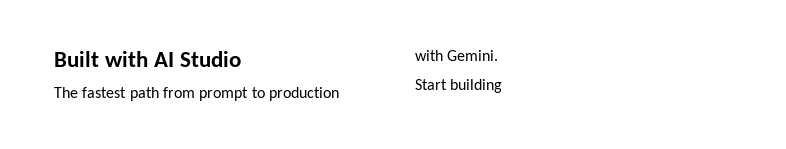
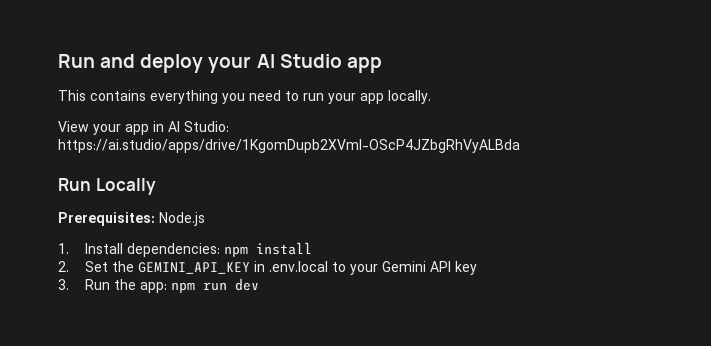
[54,51,242,67] [54,87,339,101] [415,50,499,61] [415,79,503,93] Built with AI Studio // The fastest path from prompt to production with Gemini. // Start building -> [58,54,382,73] [58,90,431,104] [58,121,229,135] [58,139,520,153] [58,178,156,195] [58,212,205,226] [58,242,312,257] [58,261,477,275] [58,278,259,293] Run and deploy your AI Studio app // This contains everything you need to run your app locally. // View your app in AI Studio: https://ai.studio/apps/drive/1KgomDupb2XVml-OScP4JZbgRhVyALBda // Run Locally // Prerequisites: Node.js // 1. Install dependencies: npm install // 2. Set the GEMINI_API_KEY in .env.local to your Gemini API key // 3. Run the app: npm run dev

